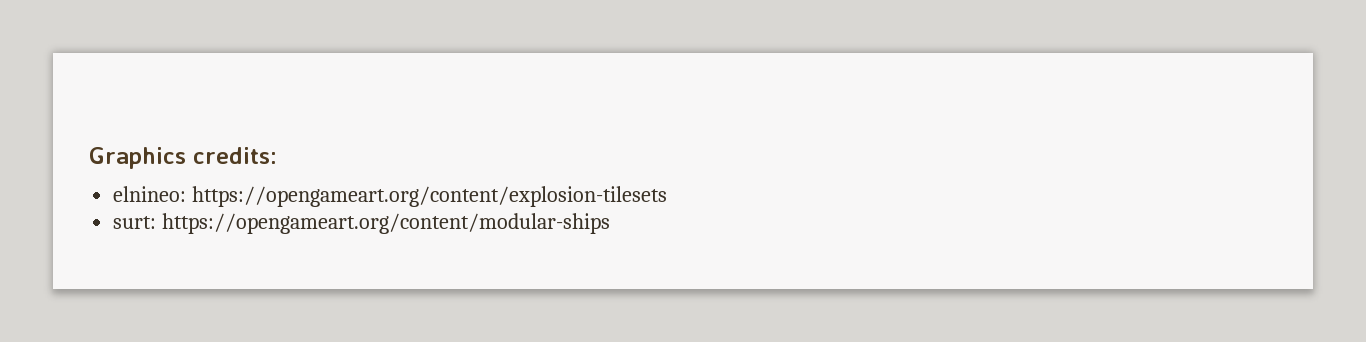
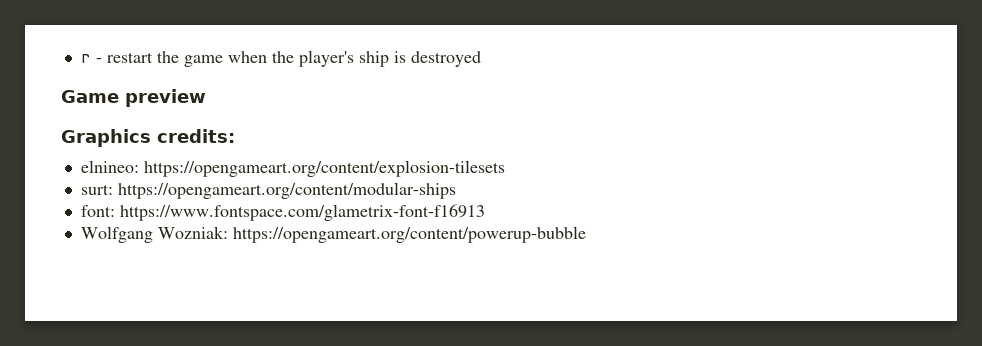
(89, 158) none -> [80,50,481,67] [61,89,206,107] r - restart the game when the player's ship is destroyed // Game preview //
(611, 223) none -> [80,204,485,221] [80,226,586,243] // font: https://www.fontspace.com/glametrix-font-f16913 // Wolfgang Wozniak: https://opengameart.org/content/powerup-bubble

